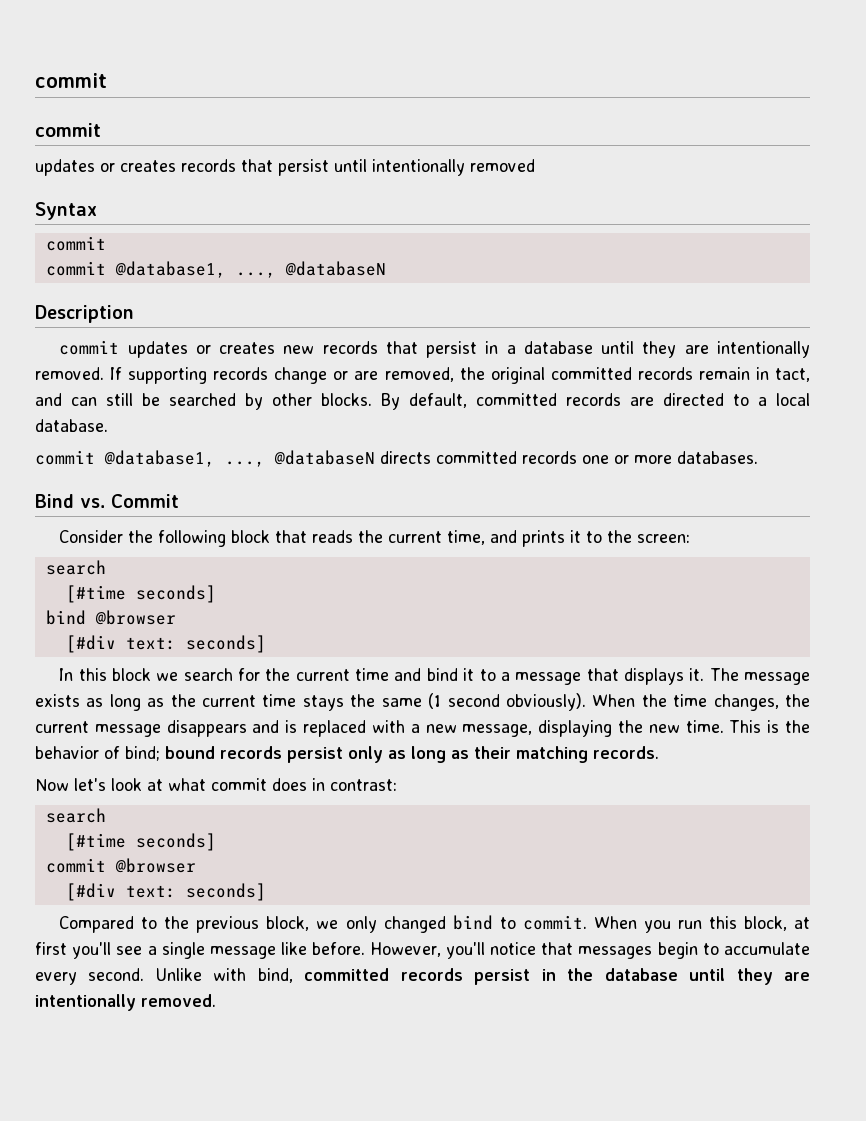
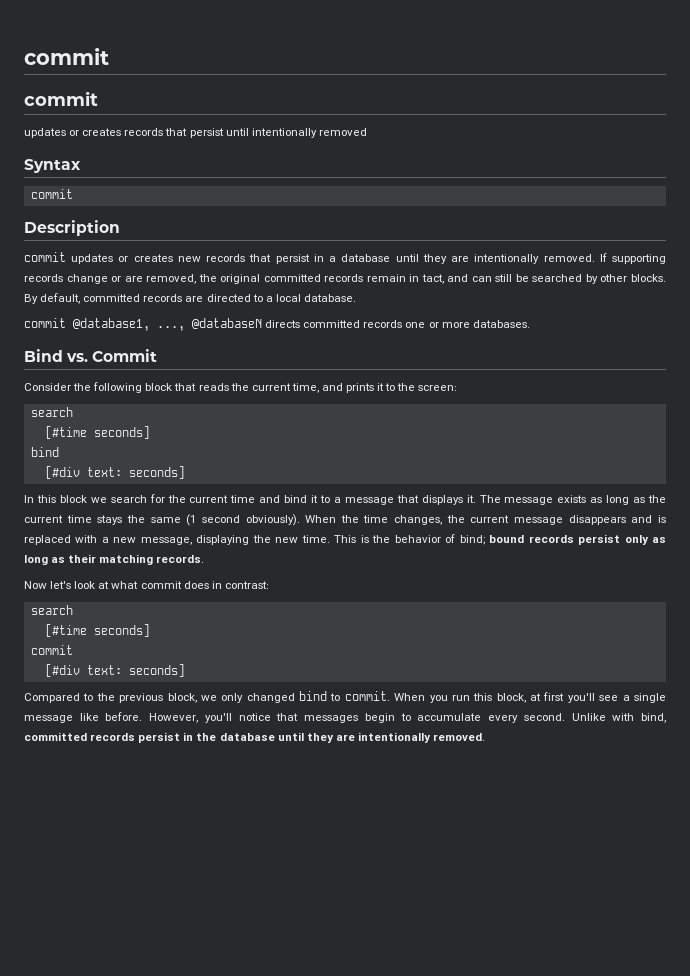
[45,261,386,278] // commit @database1, ..., @databaseN -> (73, 194) none
[94,610,176,625] @browser -> (59, 452) none
[114,858,196,873] @browser -> (73, 650) none

